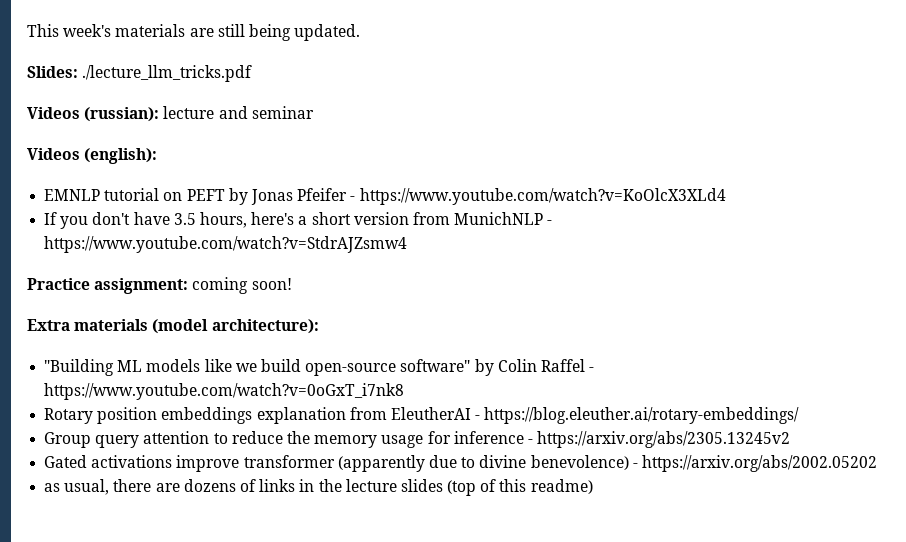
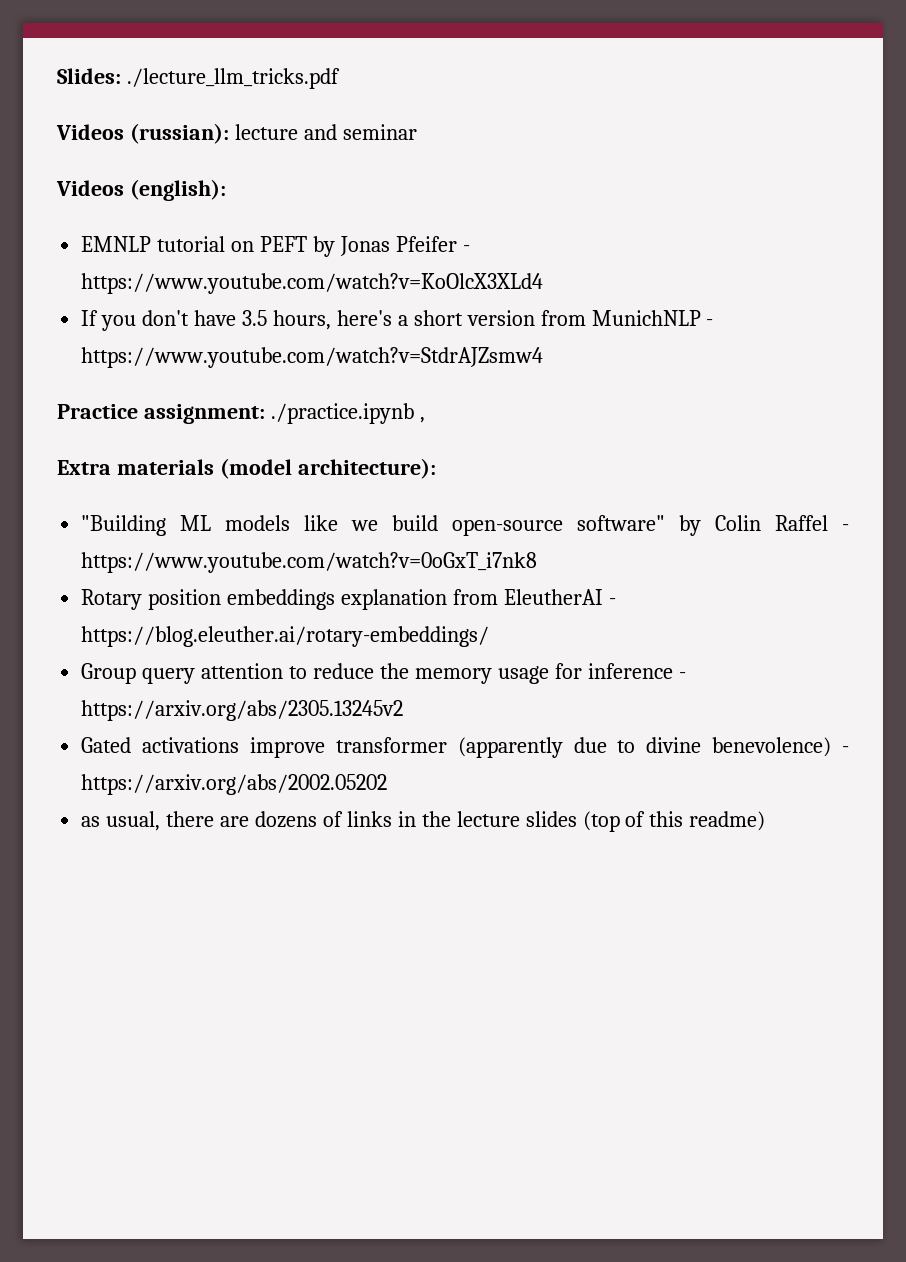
[27,24,361,41] This week's materials are still being updated. // -> (57, 76) none
[192,277,292,294] coming soon! -> [270,403,425,424] ./practice.ipynb ,

